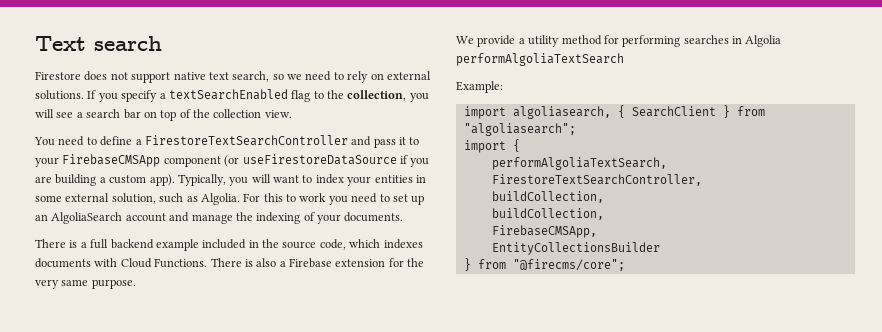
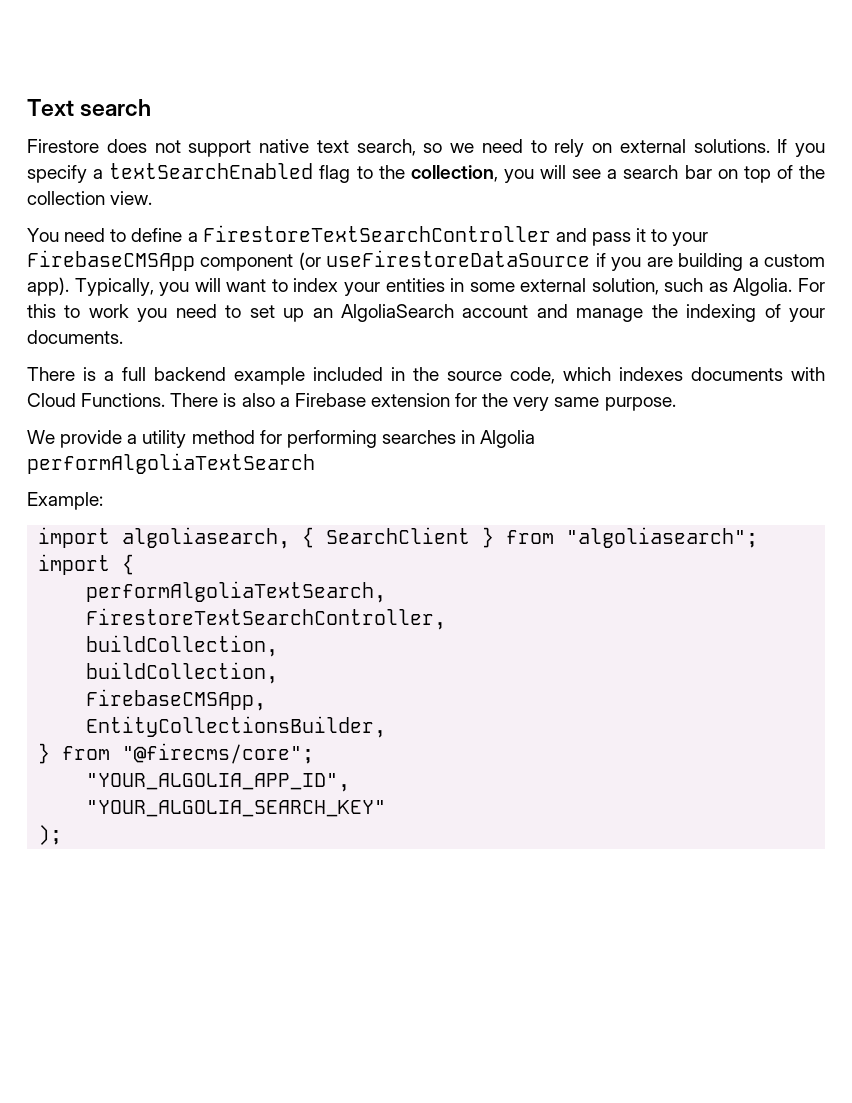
[491,242,660,255] EntityCollectionsBuilder -> [86,716,387,738] EntityCollectionsBuilder,
(625, 265) none -> [86,773,351,792] [86,800,387,817] [38,825,63,845] // "YOUR_ALGOLIA_APP_ID", // "YOUR_ALGOLIA_SEARCH_KEY" // );

